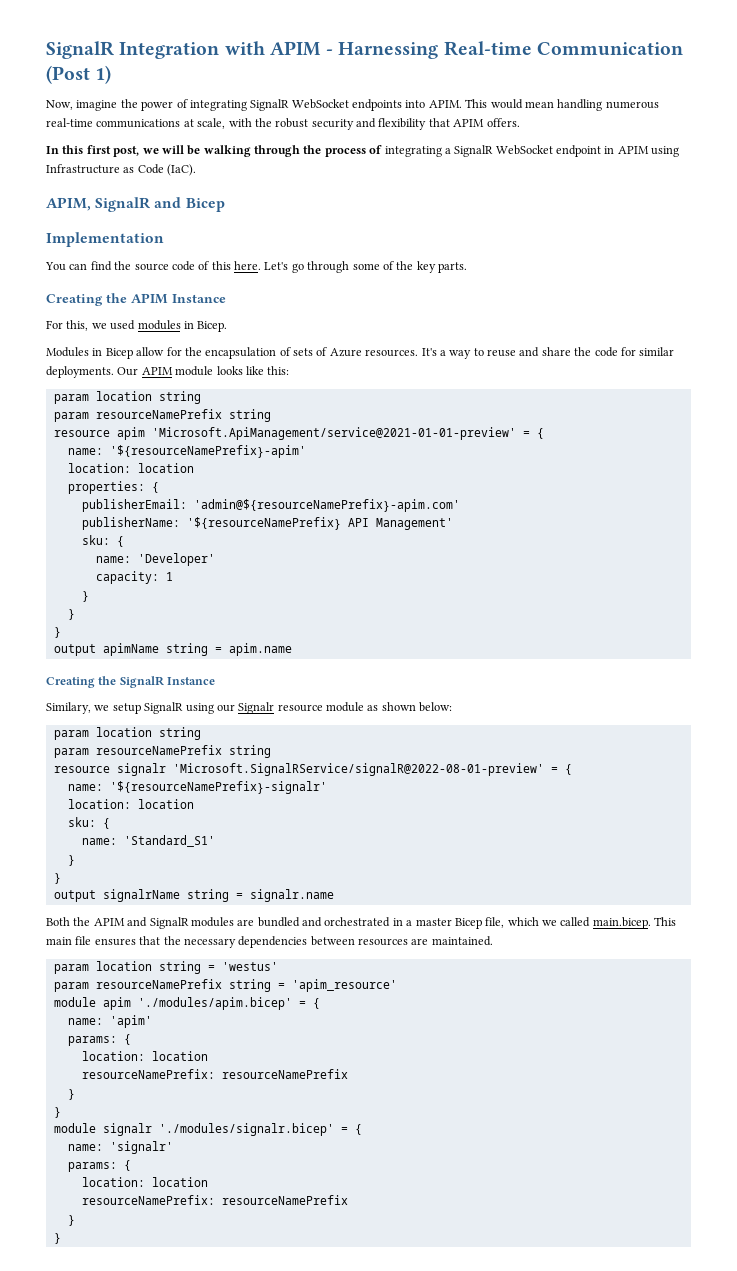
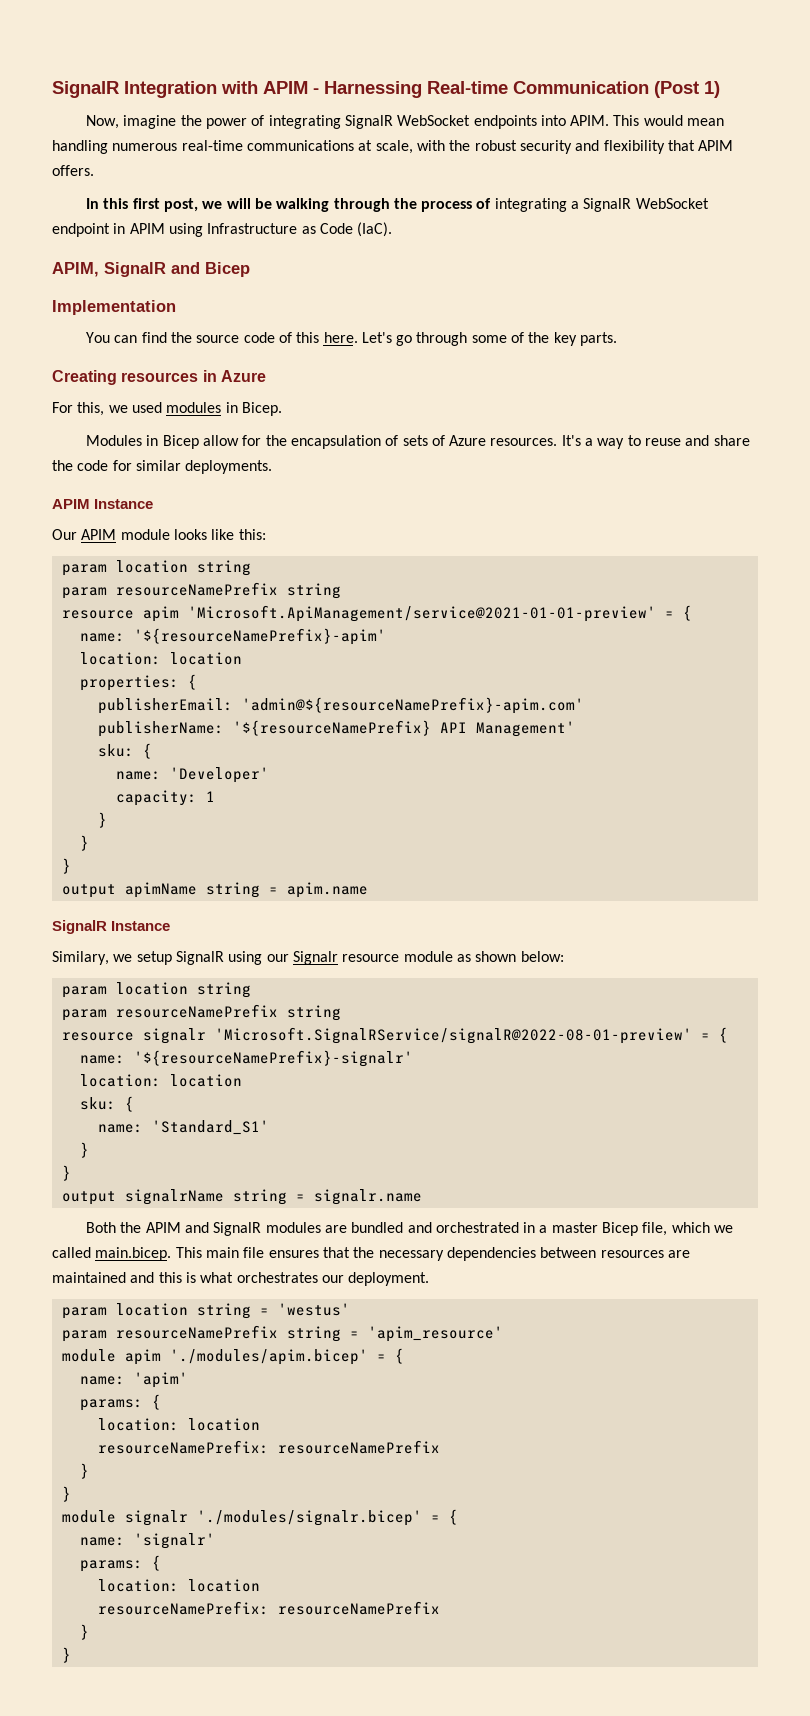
[106,293,226,304] the APIM Instance -> [121,370,266,382] resources in Azure
(114, 372) none -> [52,499,154,509] // APIM Instance //
[46,676,117,688] Creating the -> (368, 890) none
[431,936,493,946] maintained. -> [52,1272,430,1286] maintained and this is what orchestrates our deployment.

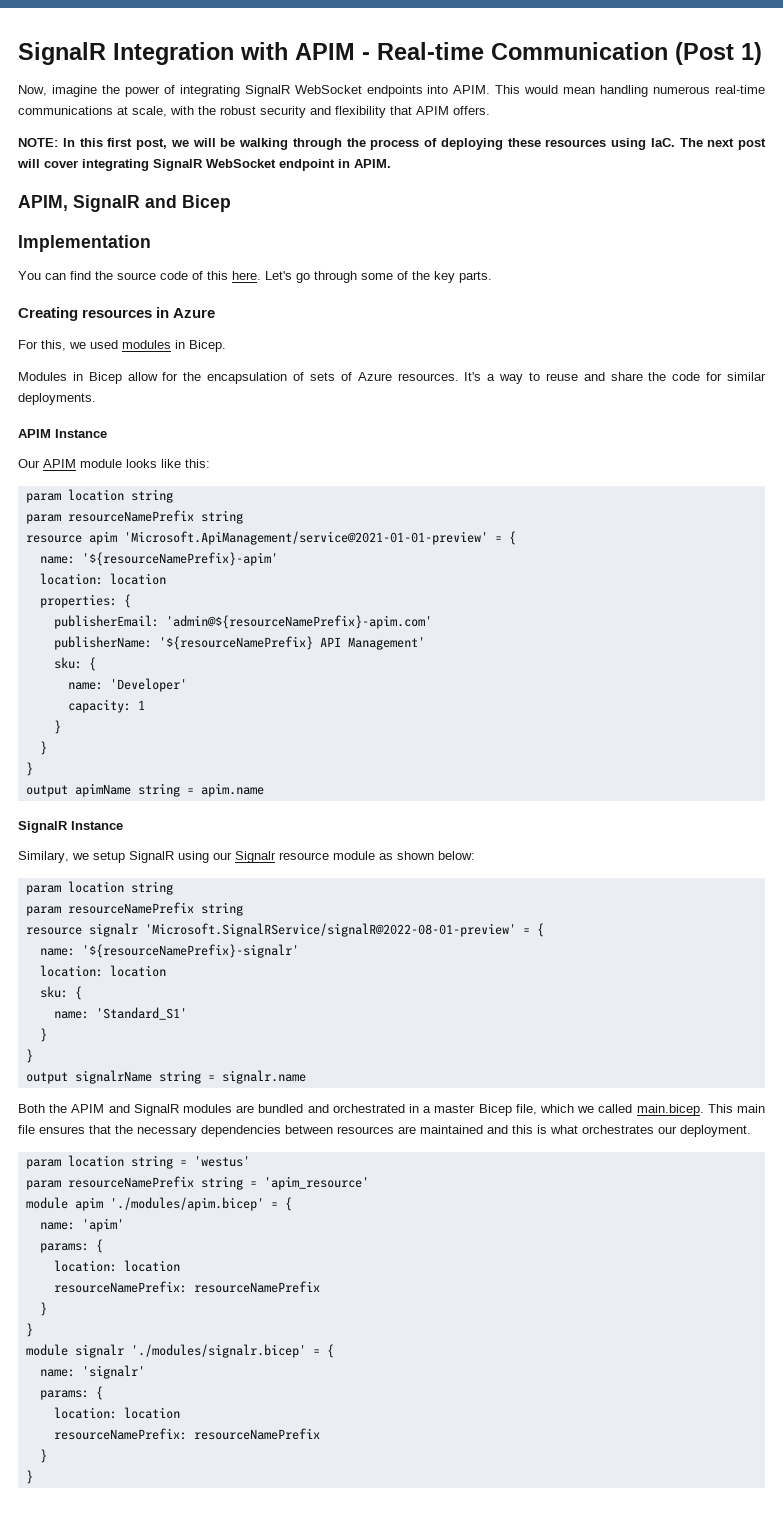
[324,81,422,98] Harnessing -> (370, 56) none
(94, 170) none -> [18,138,58,147] NOTE:
[494,198,709,212] [52,222,393,237] integrating a SignalR WebSocket endpoint in APIM using Infrastructure as Code (IaC). -> [440,138,766,150] [17,159,391,171] deploying these resources using IaC. The next post will cover integrating SignalR WebSocket endpoint in APIM.

